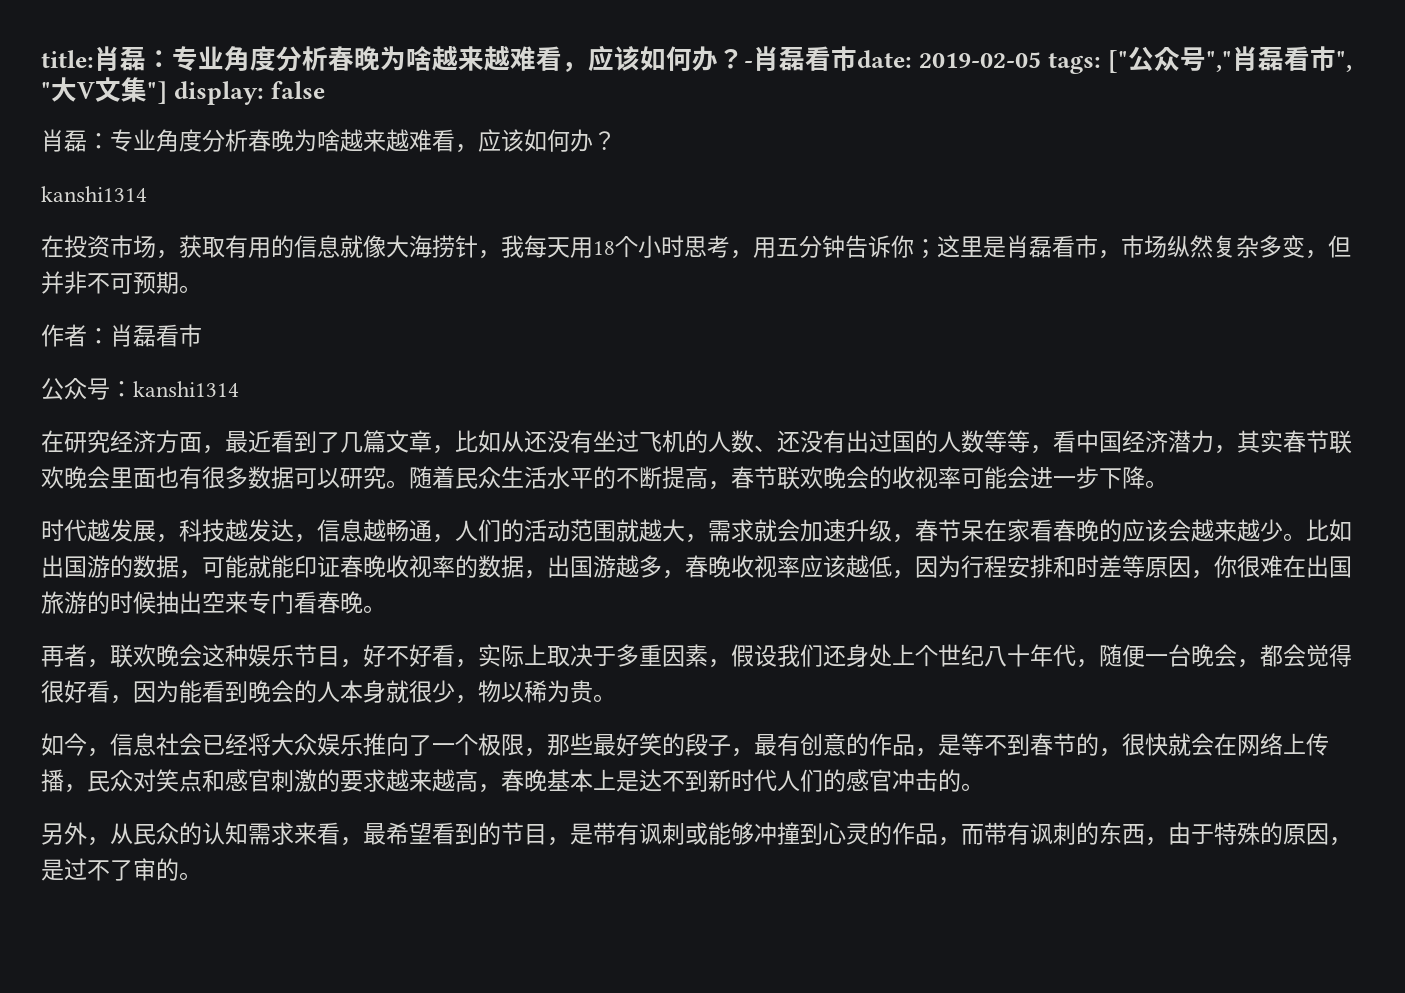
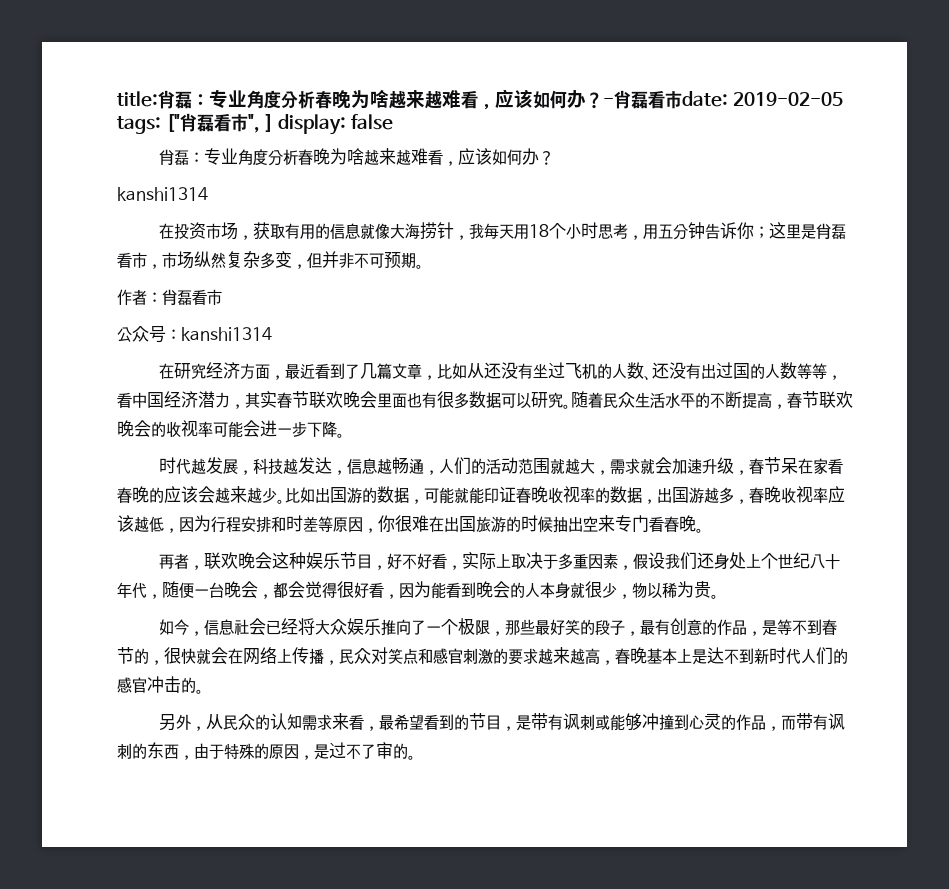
[1127,46,1232,72] 公众号"," -> (180, 122) none
[41,77,167,104] "大V文集"] -> [264,113,273,132] ]

